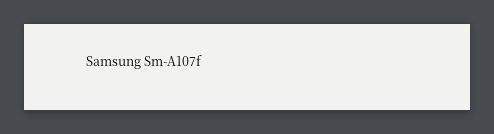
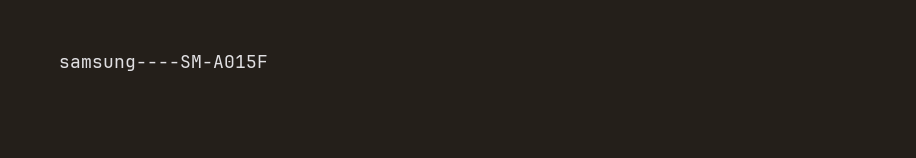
[86,55,203,69] Samsung Sm-A107f -> [59,55,268,71] samsung----SM-A015F

